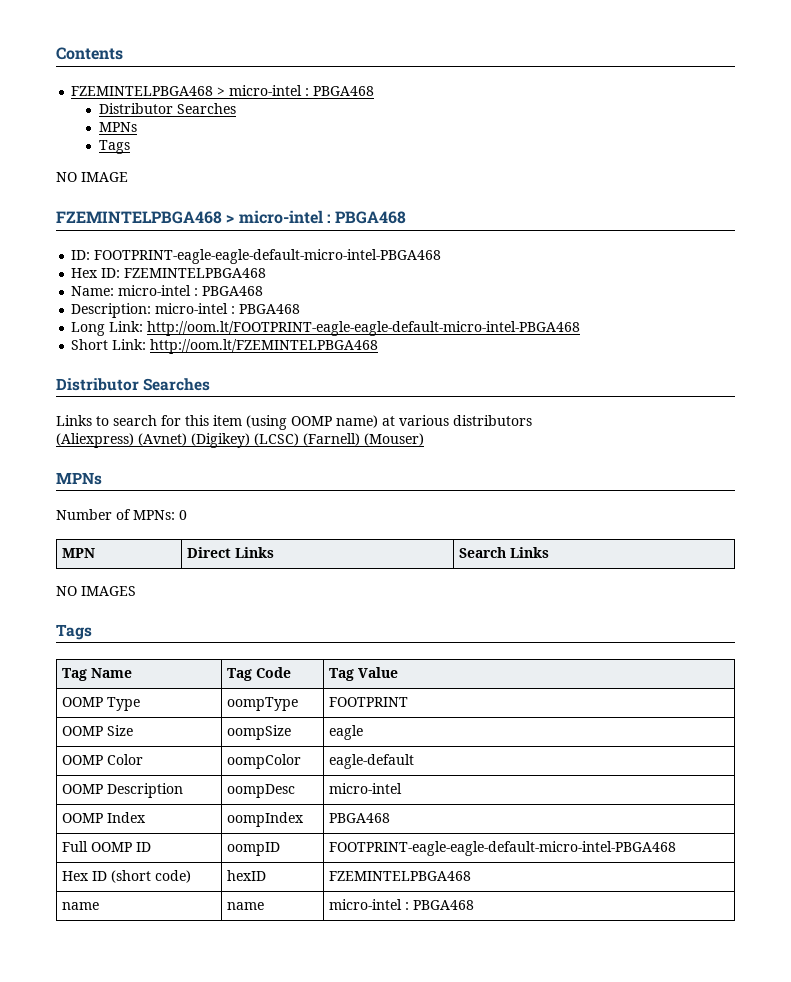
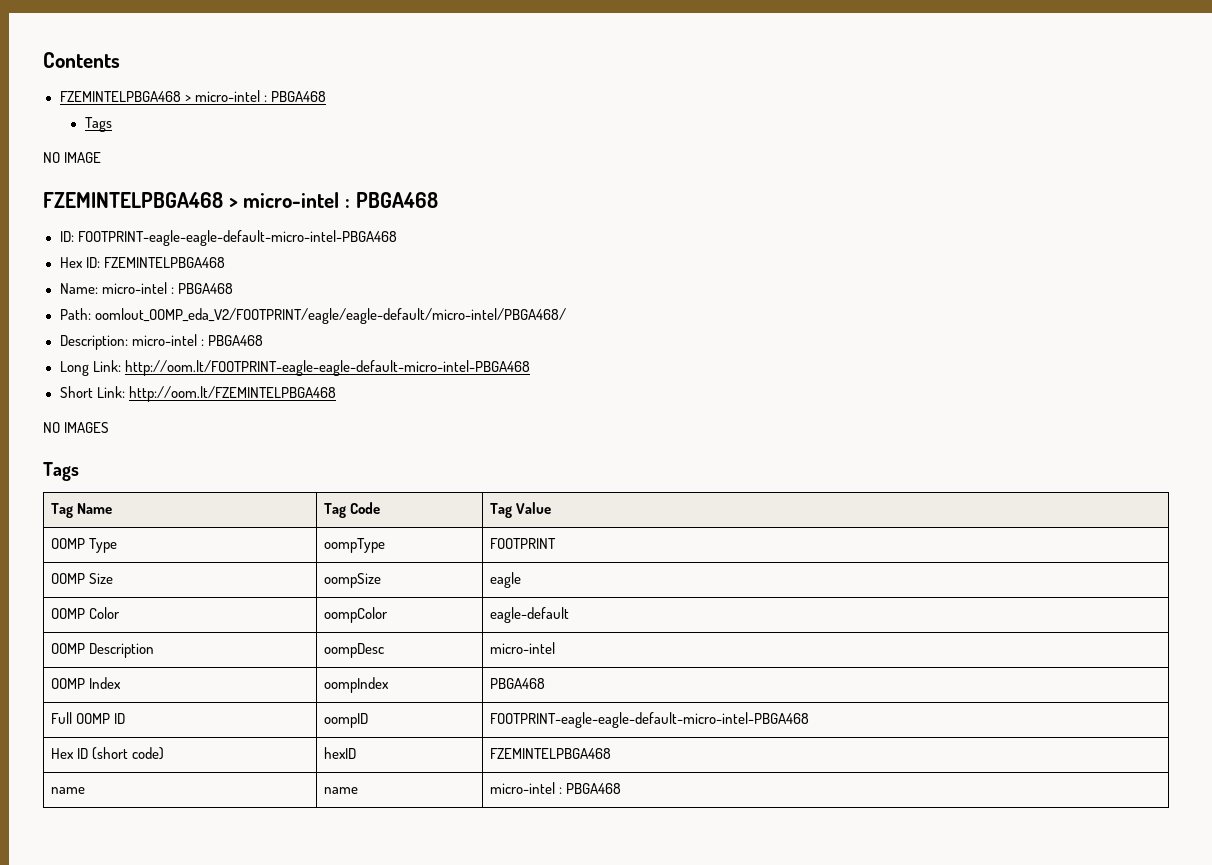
[98,103,236,114] [98,122,137,132] // Distributor Searches // MPNs -> (326, 96) none
(264, 291) none -> [59,308,566,324] // Path: oomlout_OOMP_eda_V2/FOOTPRINT/eagle/eagle-default/micro-intel/PBGA468/
[56,378,211,391] [56,415,532,430] [56,433,424,448] [56,472,102,485] [56,509,187,520] [62,548,96,558] [187,547,275,558] [459,547,550,558] // Distributor Searches // Links to search for this item (using OOMP name) at various distributors // (Aliexpress) (Avnet) (Digikey) (LCSC) (Farnell) (Mouser) // MPNs // Number of MPNs: 0 // MPN | Direct Links | Search Links -> (336, 394) none

